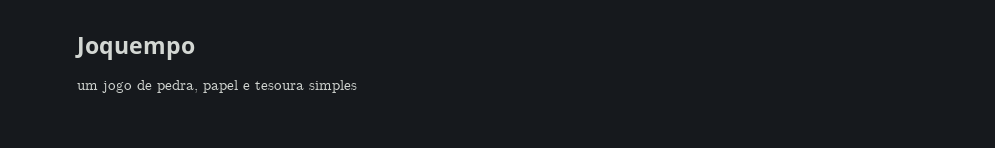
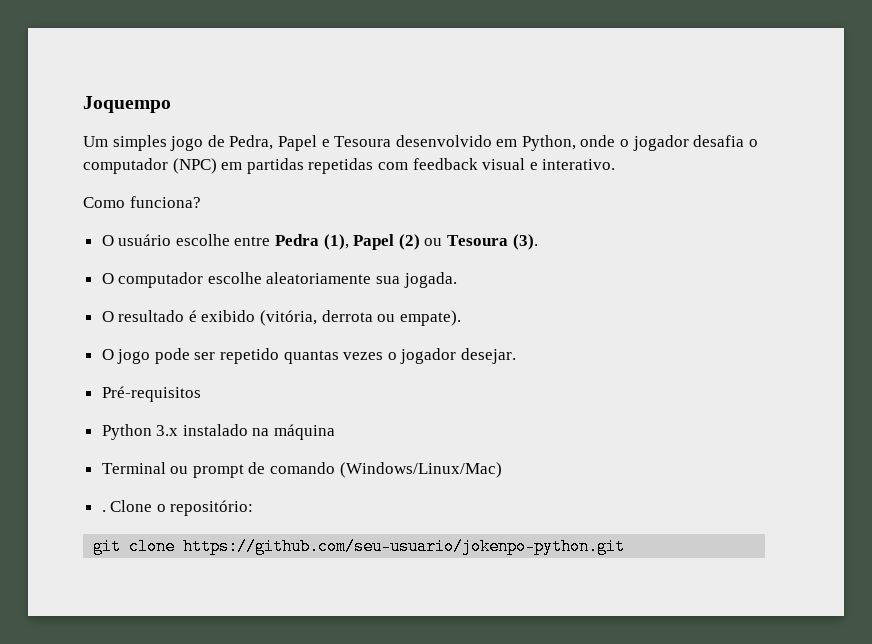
[77,80,357,93] um jogo de pedra, papel e tesoura simples -> [83,135,758,151] [83,158,616,174] [83,196,201,208] [101,234,538,250] [101,272,457,288] [101,310,461,326] [101,348,517,364] [101,386,201,402] [101,424,336,440] [101,462,502,478] [101,500,254,516] [93,538,626,555] Um simples jogo de Pedra, Papel e Tesoura desenvolvido em Python, onde o jogador desafia o computador (NPC) em partidas repetidas com feedback visual e interativo. // Como funciona? // O usuário escolhe entre Pedra (1), Papel (2) ou Tesoura (3). // O computador escolhe aleatoriamente sua jogada. // O resultado é exibido (vitória, derrota ou empate). // O jogo pode ser repetido quantas vezes o jogador desejar. // Pré-requisitos // Python 3.x instalado na máquina // Terminal ou prompt de comando (Windows/Linux/Mac) // . Clone o repositório: // git clone https://github.com/seu-usuario/jokenpo-python.git

